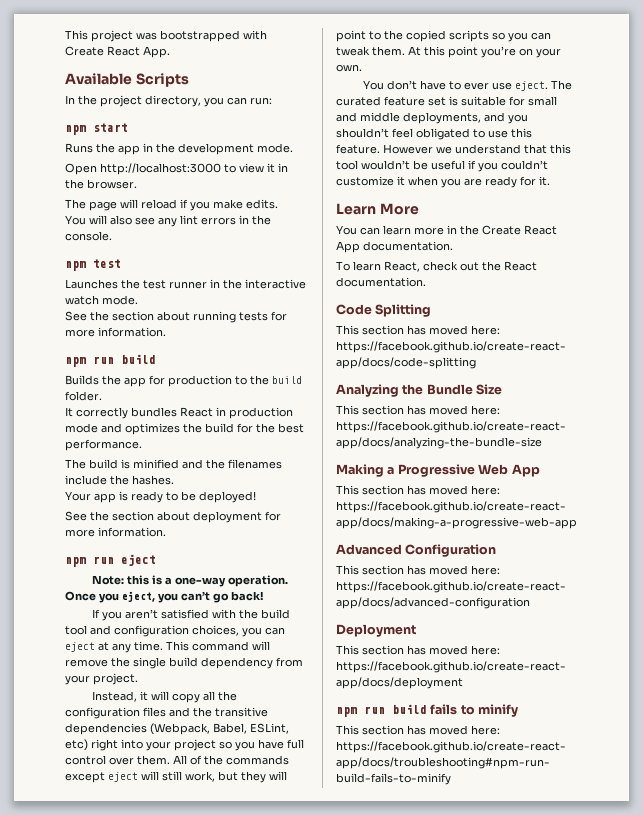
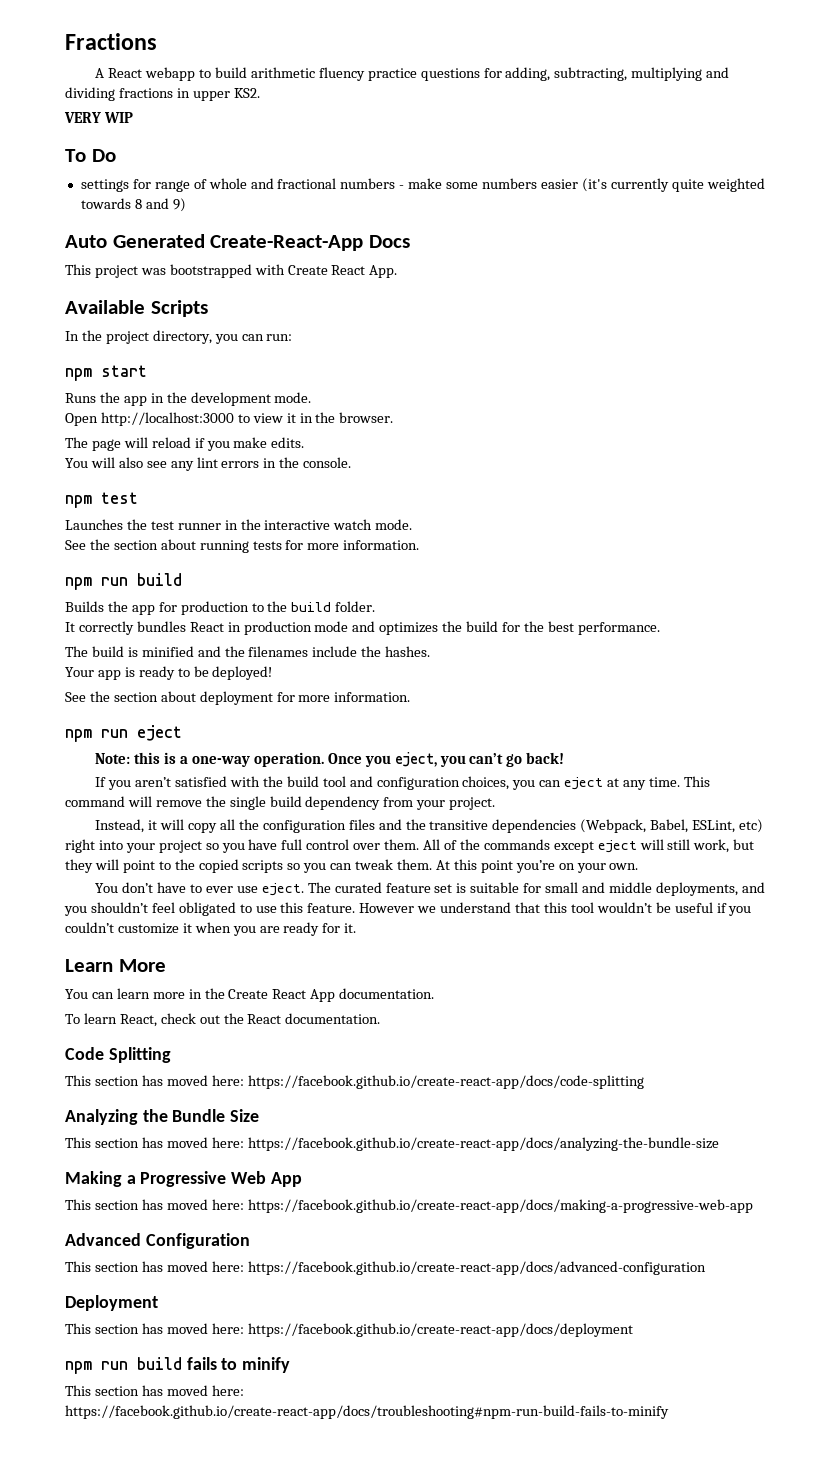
(65, 35) none -> [65,33,157,50] [95,67,730,81] [65,87,260,101] [64,112,133,123] [65,149,116,162] [80,178,765,192] [80,198,186,212] [65,234,410,251] Fractions // A React webapp to build arithmetic fluency practice questions for adding, subtracting, multiplying and dividing fractions in upper KS2. // VERY WIP // To Do // settings for range of whole and fractional numbers - make some numbers easier (it's currently quite weighted towards 8 and 9) // Auto Generated Create-React-App Docs //

